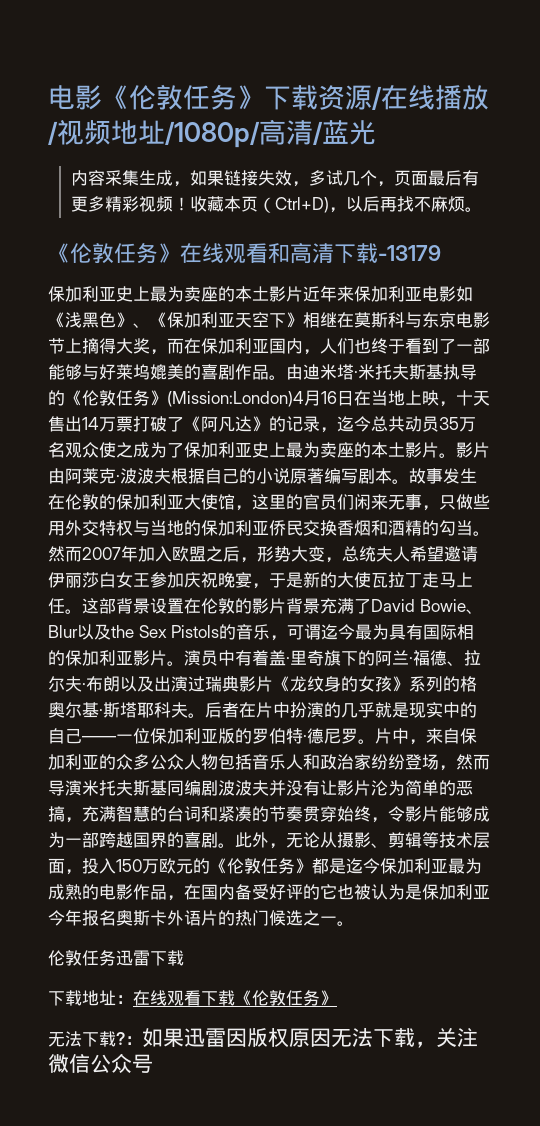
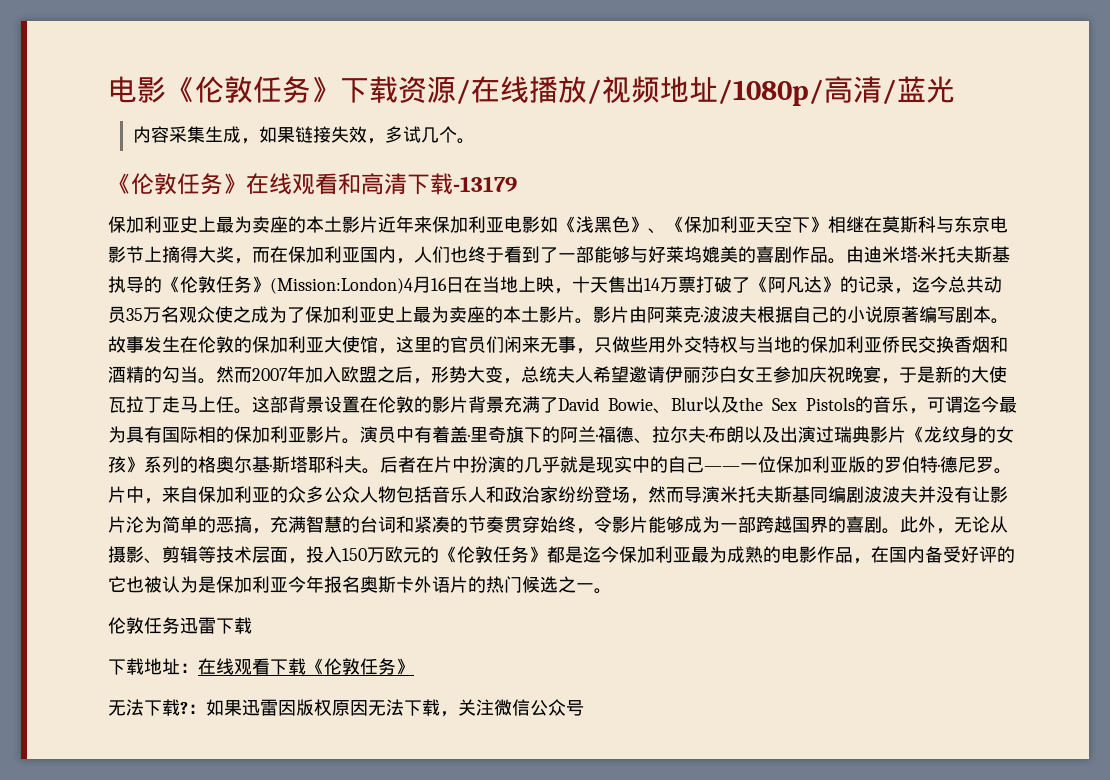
[376,170,479,187] [70,196,465,213] ，页面最后有更多精彩视频！收藏本页（Ctrl+D)，以后再找不麻烦 -> (457, 134) none

